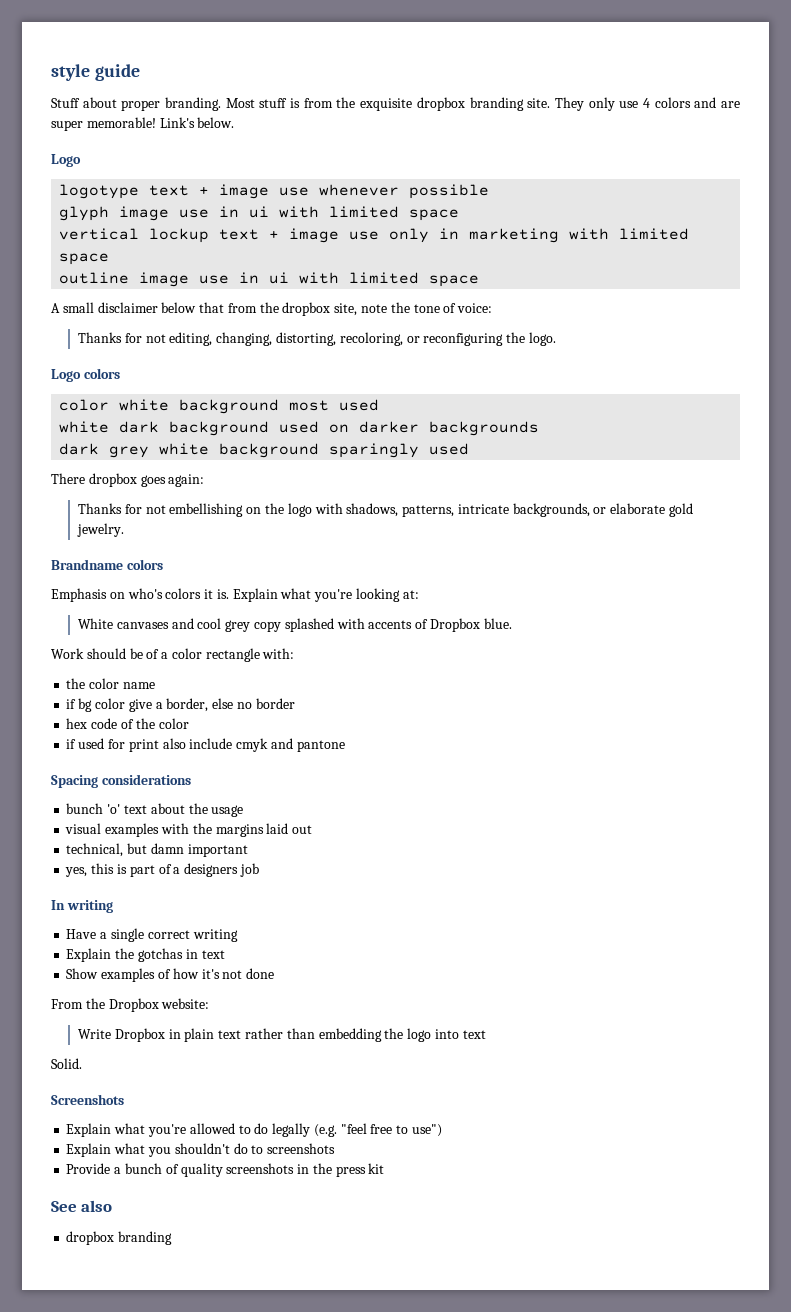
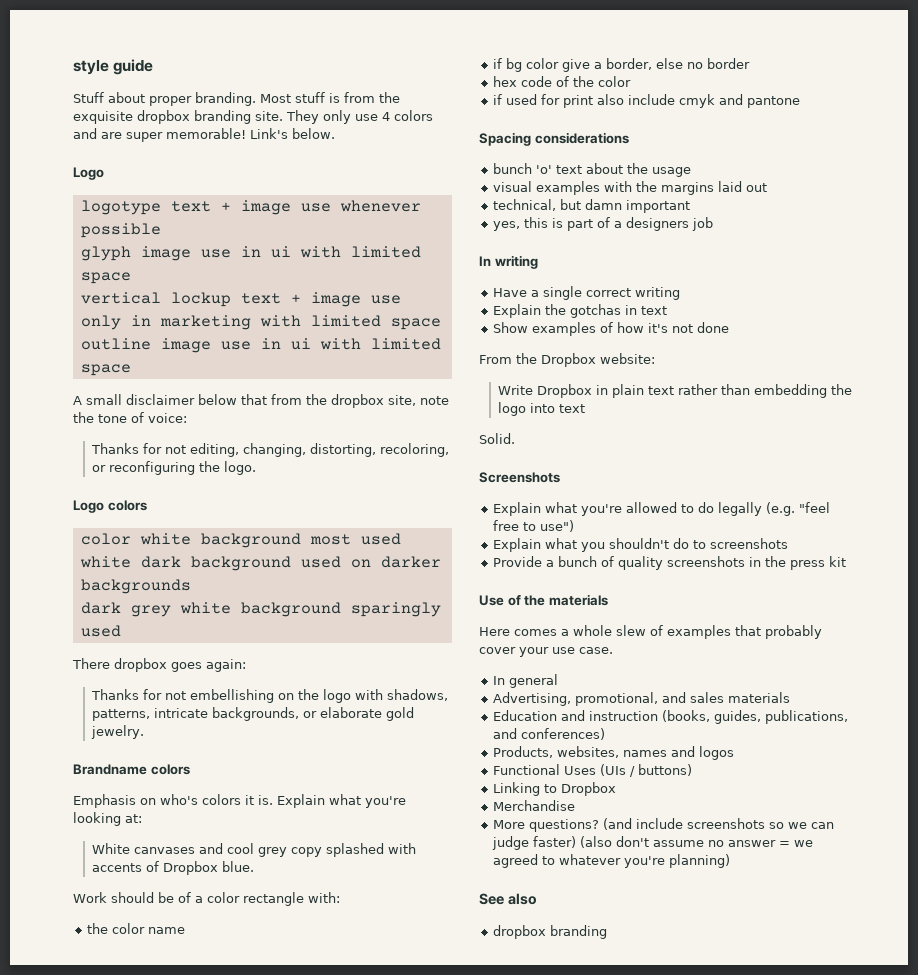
(385, 1168) none -> [479,594,608,606] [479,625,822,639] [479,647,613,657] [493,674,559,688] [493,692,791,706] [493,710,849,724] [493,728,606,740] [493,746,735,760] [493,764,693,777] [493,782,617,796] [493,800,576,811] [493,818,835,832] [492,836,814,850] [493,854,731,868] // Use of the materials // Here comes a whole slew of examples that probably cover your use case. // In general // Advertising, promotional, and sales materials // Education and instruction (books, guides, publications, and conferences) // Products, websites, names and logos // Functional Uses (UIs / buttons) // Linking to Dropbox // Merchandise // More questions? (and include screenshots so we can judge faster) (also don't assume no answer = we agreed to whatever you're planning)

